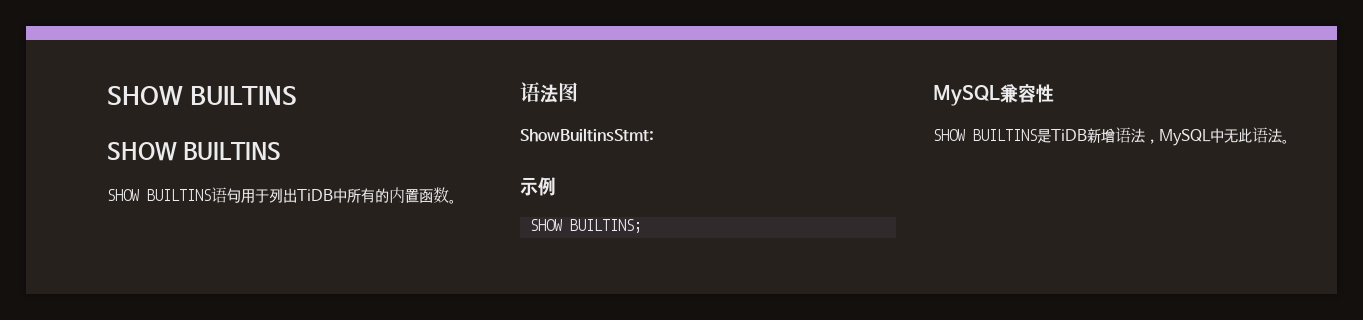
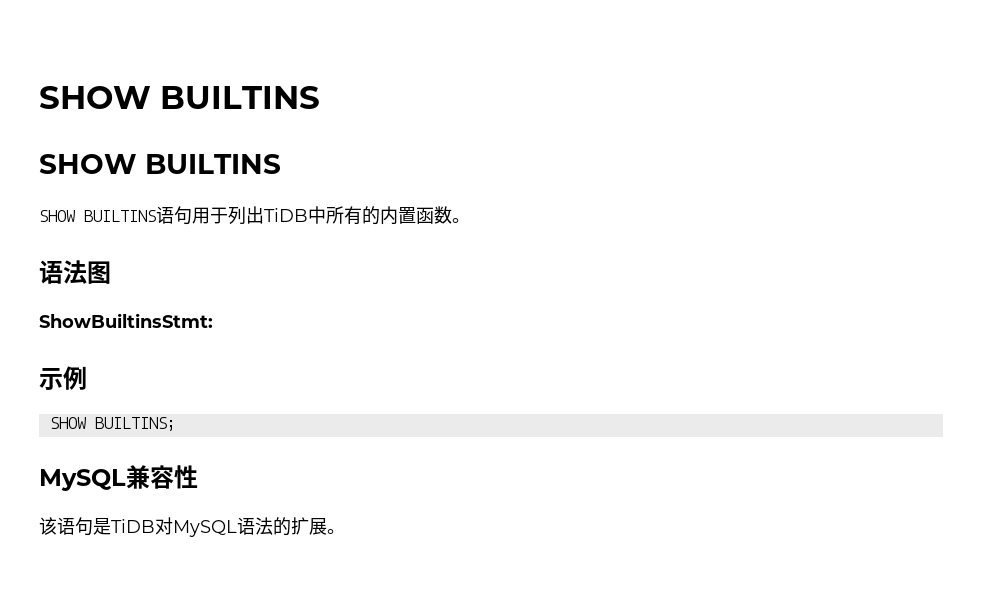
[933,127,1282,146] SHOW BUILTINS是TiDB新增语法，MySQL中无此语法 -> [39,517,327,537] 该语句是TiDB对MySQL语法的扩展

